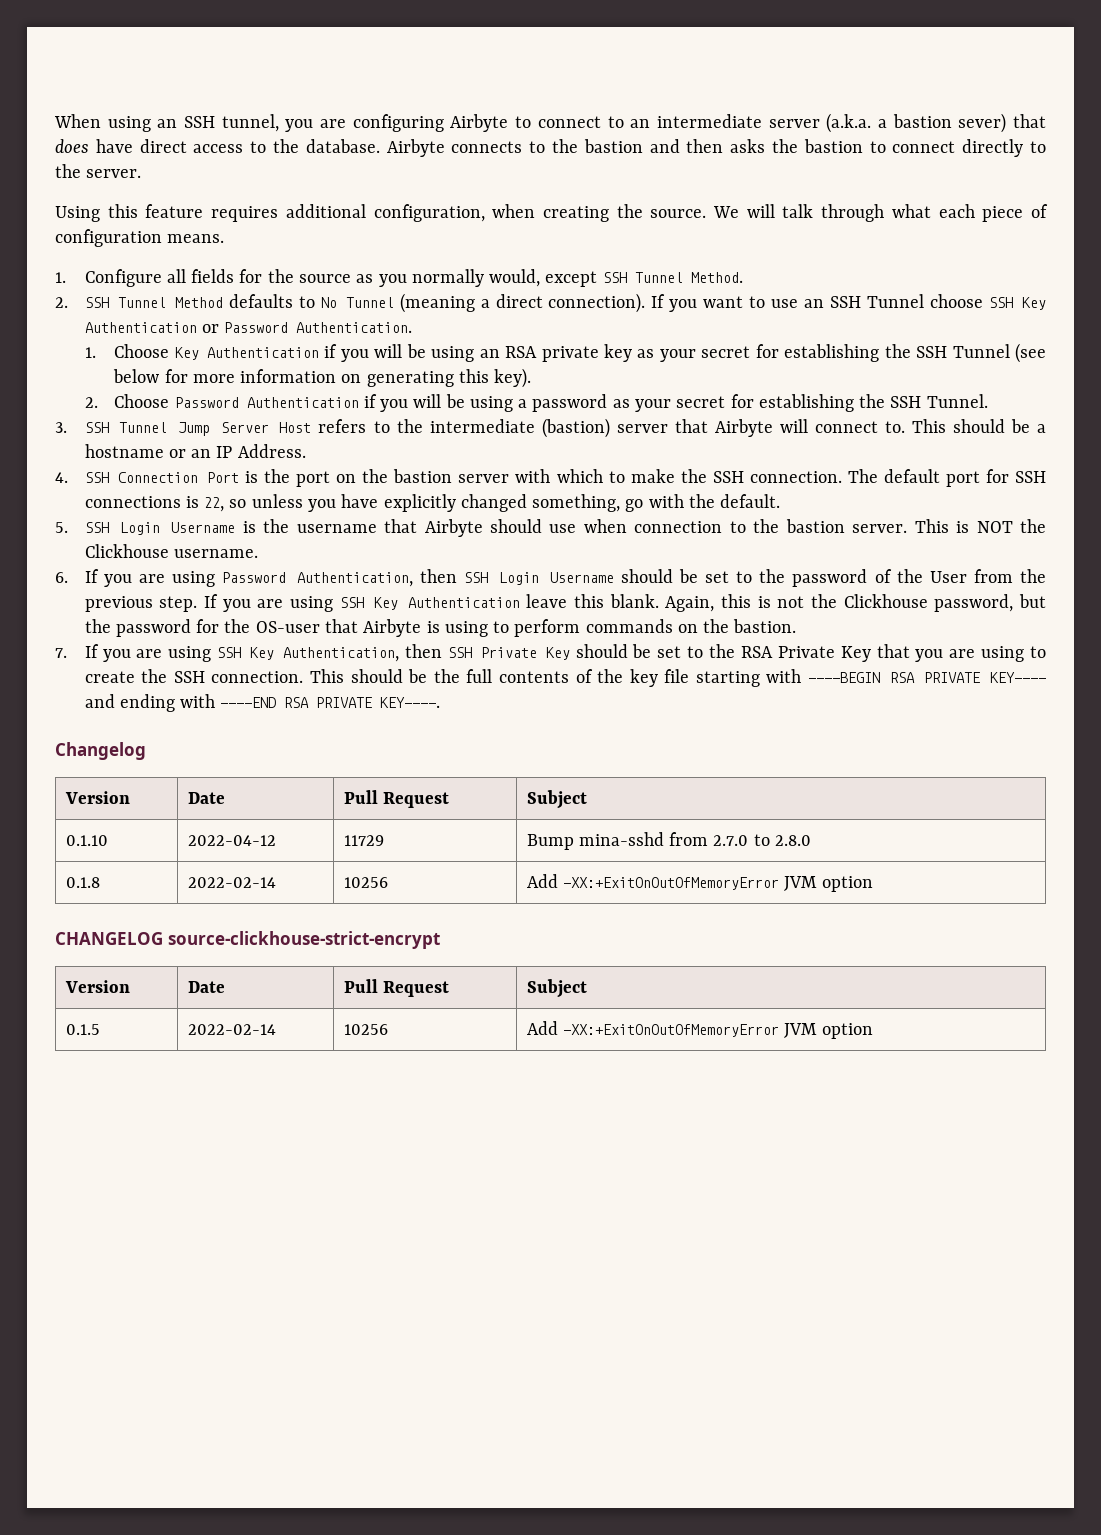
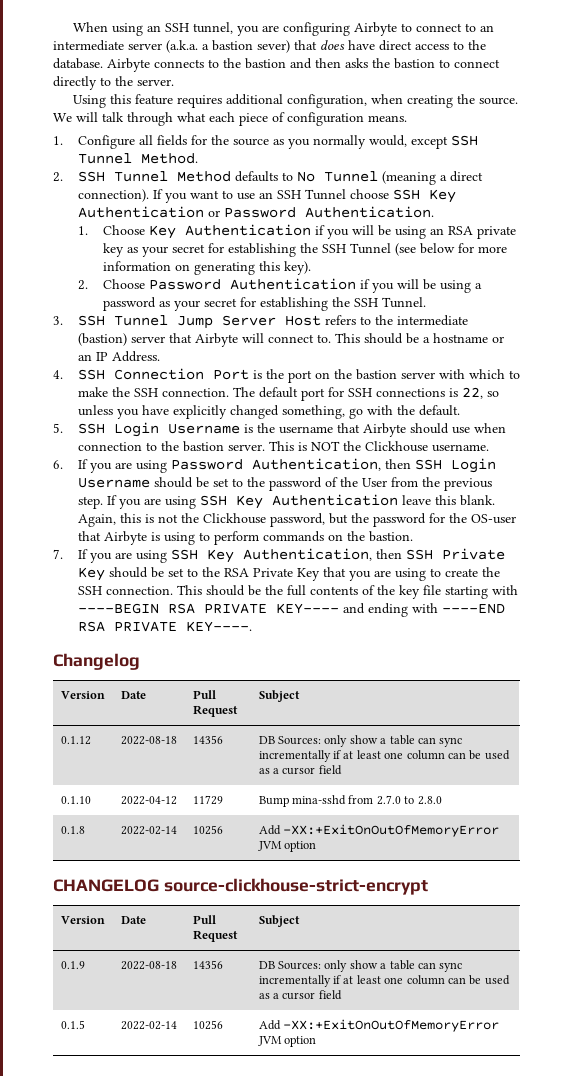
(587, 799) none -> [60,736,91,745] [120,736,177,745] [192,735,223,744] [258,735,463,747] [258,750,510,762] [258,765,342,775] // 0.1.12 | 2022-08-18 | 14356 | DB Sources: only show a table can sync incrementally if at least one column can be used as a cursor field
(587, 988) none -> [60,961,85,969] [120,961,177,970] [192,960,223,969] [258,960,463,972] [258,975,510,987] [258,990,342,1000] // 0.1.9 | 2022-08-18 | 14356 | DB Sources: only show a table can sync incrementally if at least one column can be used as a cursor field

